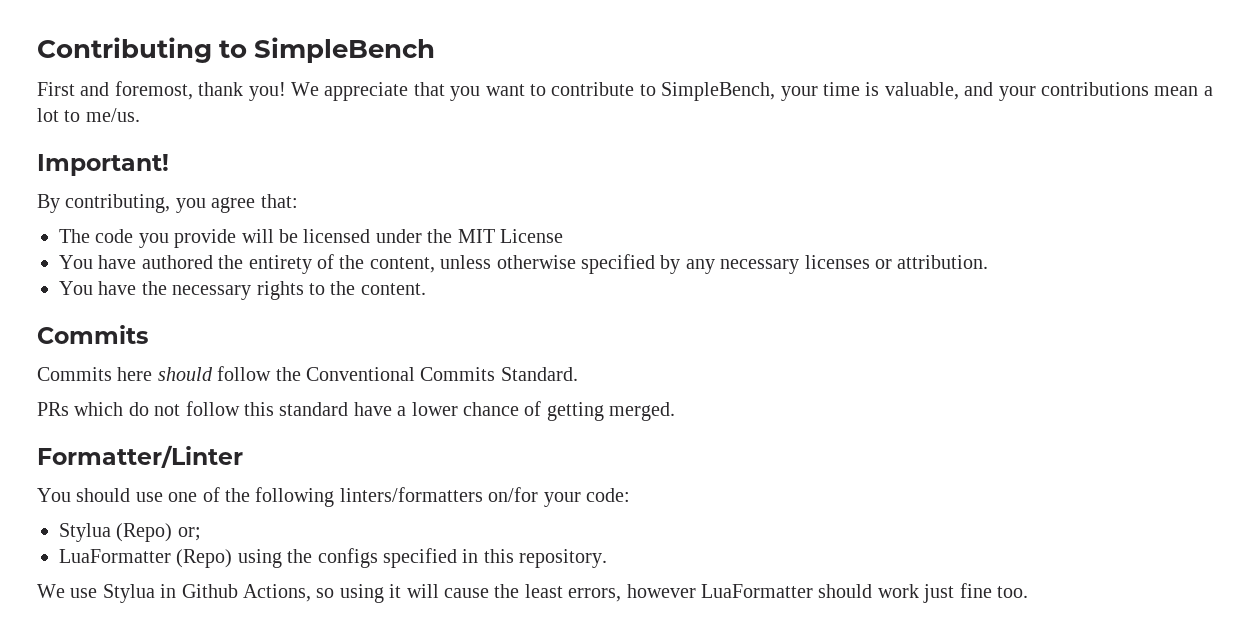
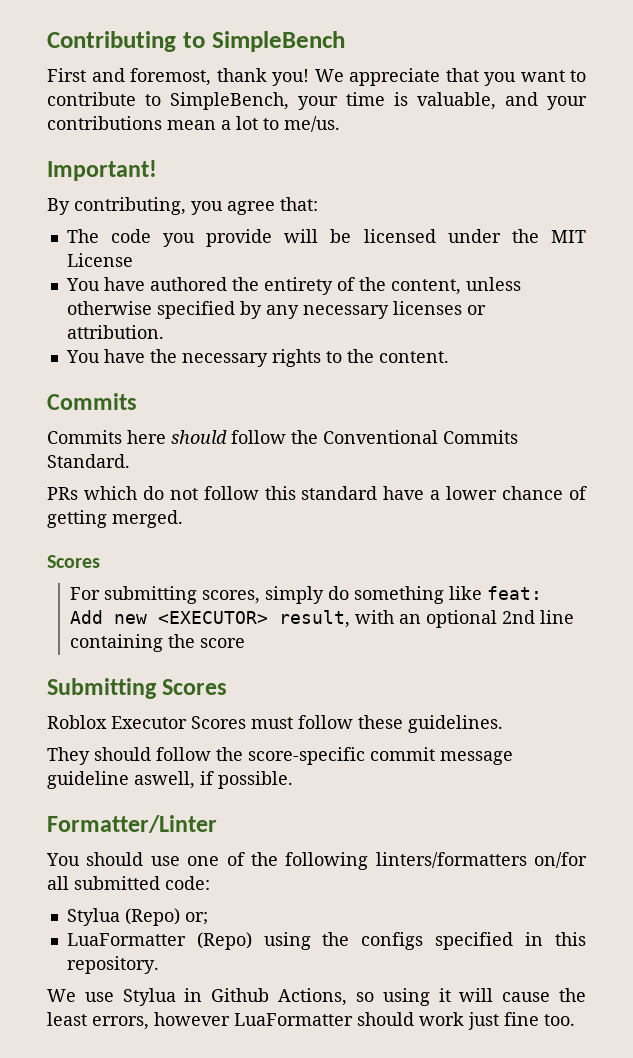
(676, 411) none -> [47,555,100,568] [70,586,543,604] [70,610,575,628] [70,634,246,652] [47,678,228,699] [47,715,503,733] [47,747,513,765] [47,771,293,789] // Scores // For submitting scores, simply do something like feat: Add new <EXECUTOR> result, with an optional 2nd line containing the score // Submitting Scores // Roblox Executor Scores must follow these guidelines. // They should follow the score-specific commit message guideline aswell, if possible.
[543,492,581,507] your -> [47,876,160,890] all submitted

